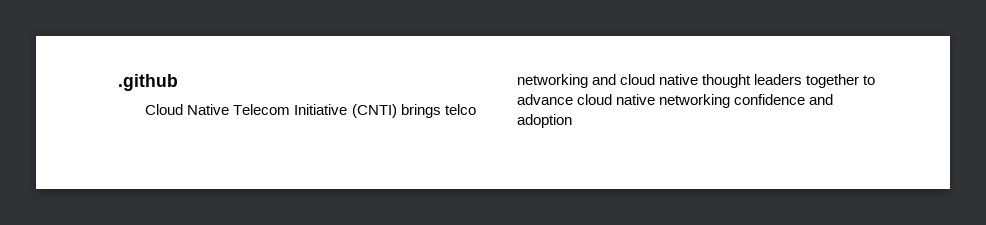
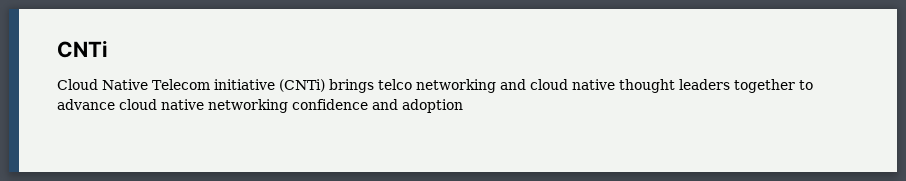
[118,74,178,91] .github -> [57,40,108,58] CNTi
[294,104,397,118] Initiative (CNTI) -> [213,79,325,92] initiative (CNTi)

